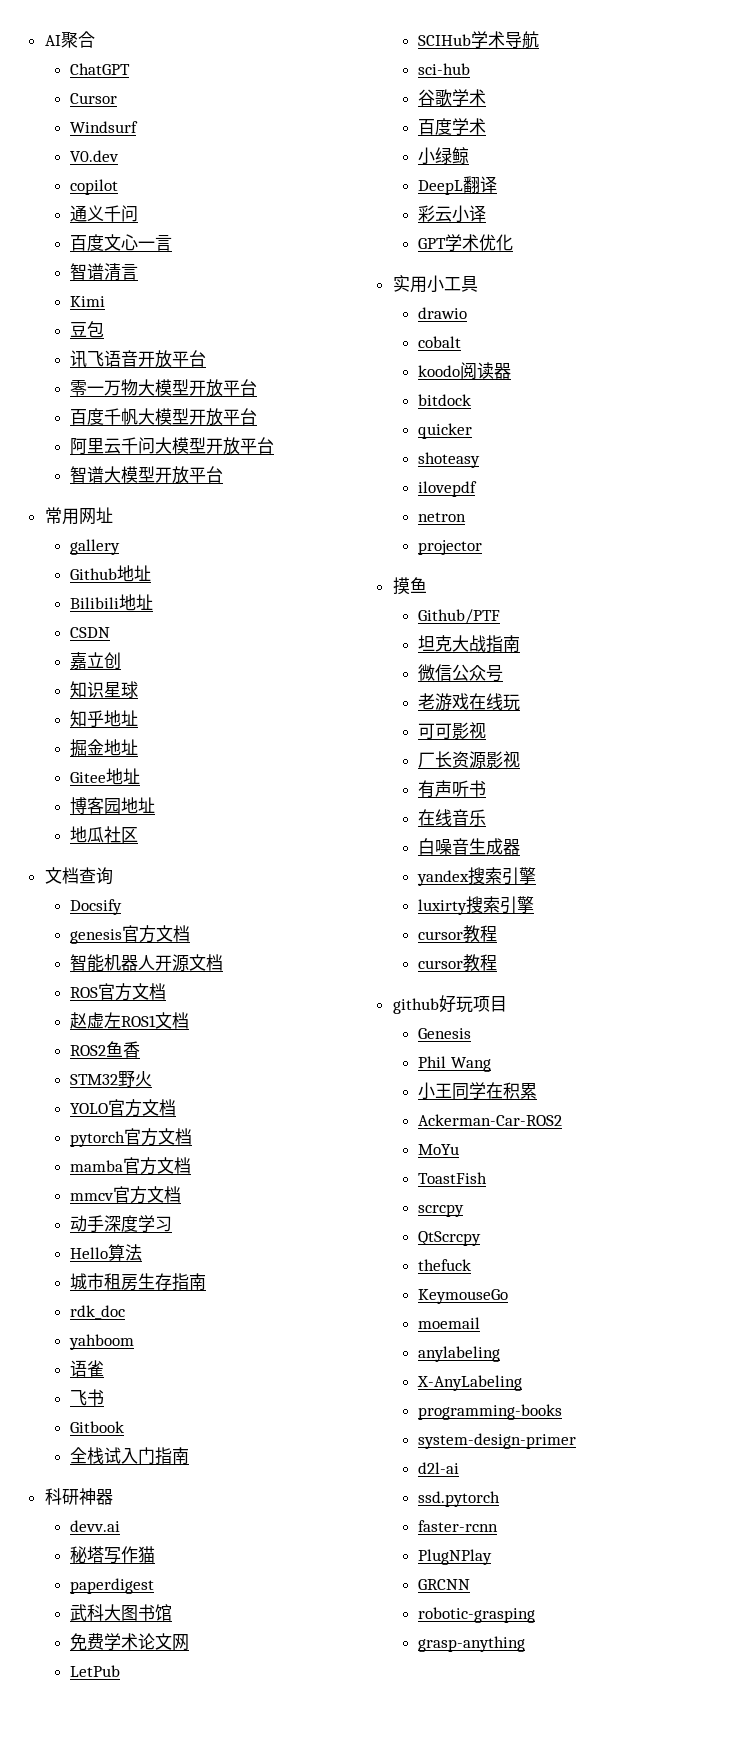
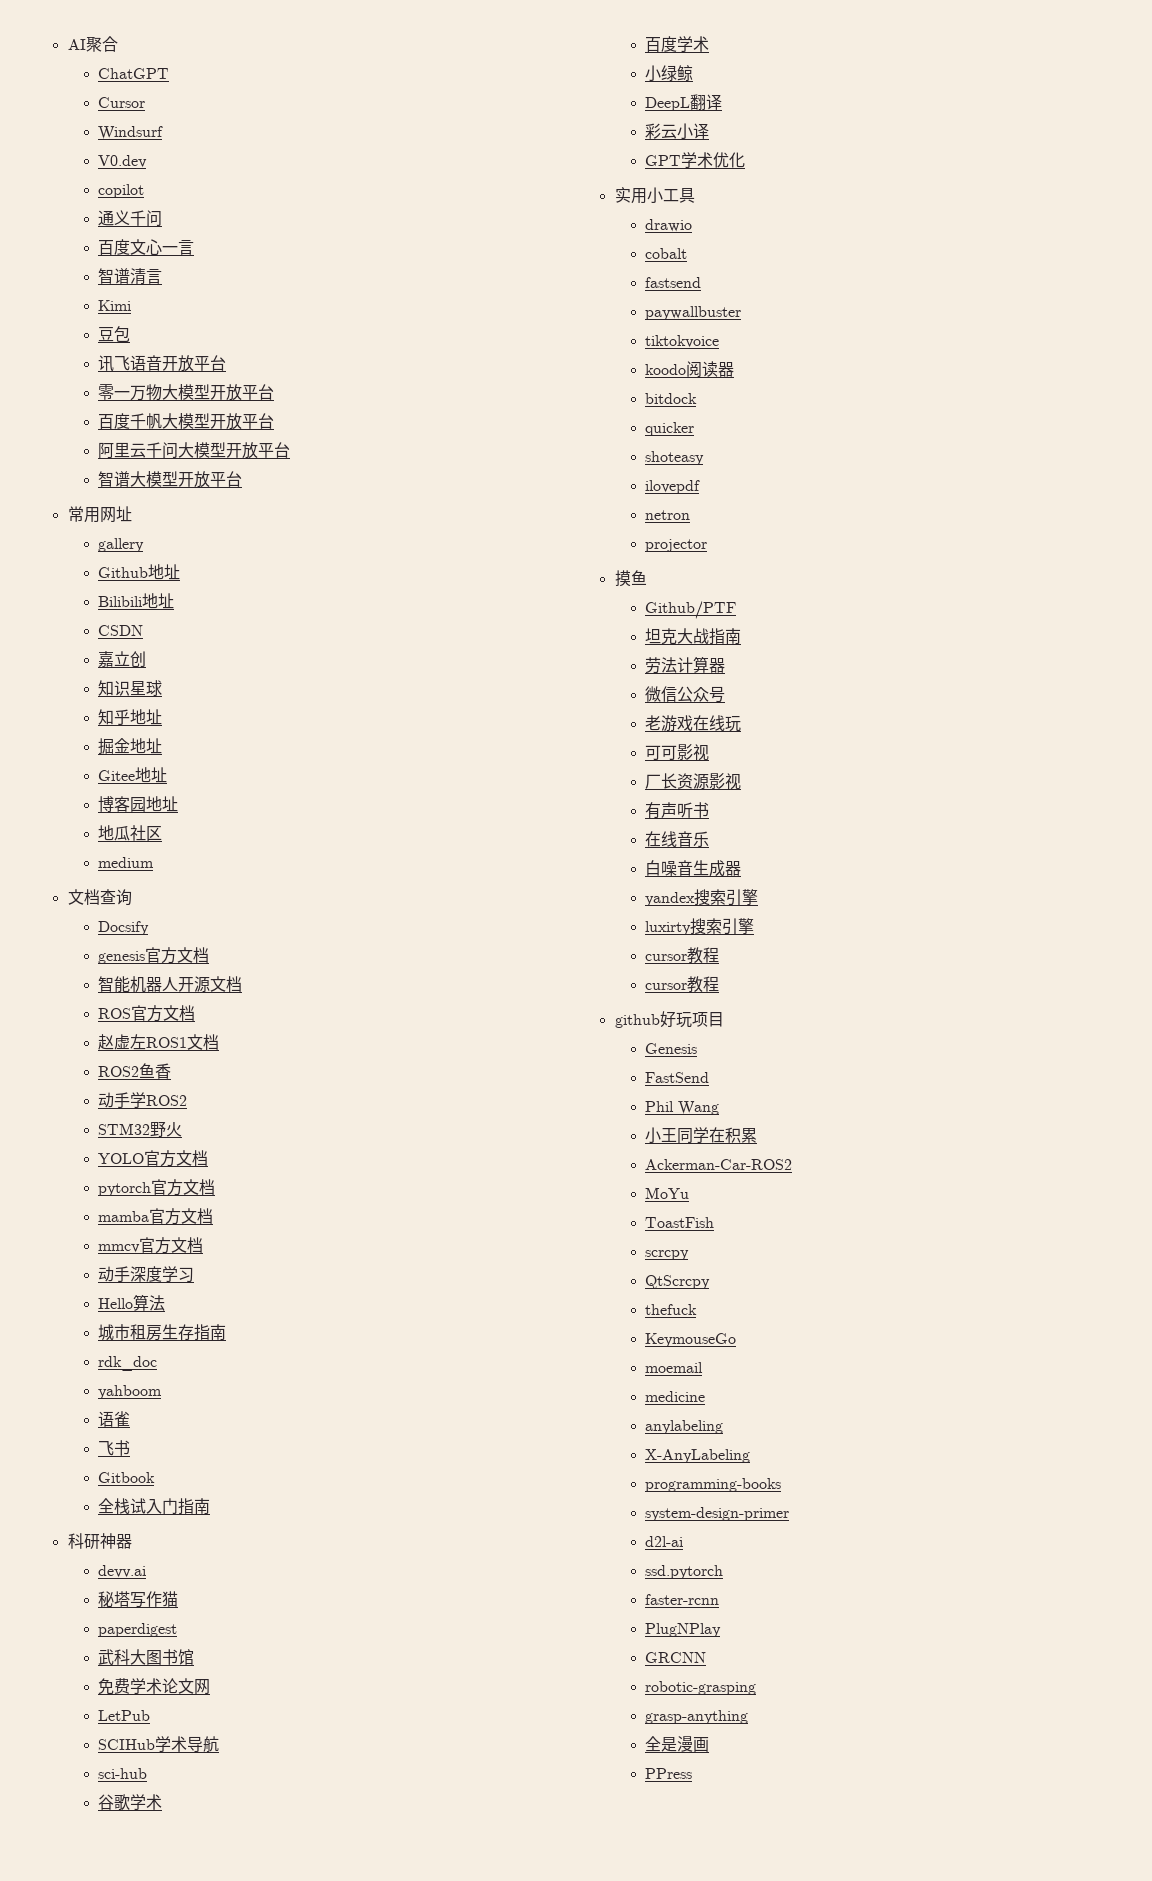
(139, 835) none -> [97,857,154,868] // medium
(141, 1049) none -> [97,1092,187,1109] // 动手学ROS2
(462, 342) none -> [644,277,701,288] [644,306,741,320] [644,335,719,348] // fastsend // paywallbuster // tiktokvoice
(521, 643) none -> [644,656,725,674] // 劳法计算器
(472, 1033) none -> [644,1072,709,1083] // FastSend
(481, 1323) none -> [644,1391,705,1402] // medicine
(526, 1644) none -> [644,1736,709,1752] [644,1768,692,1779] // 全是漫画 // PPress

